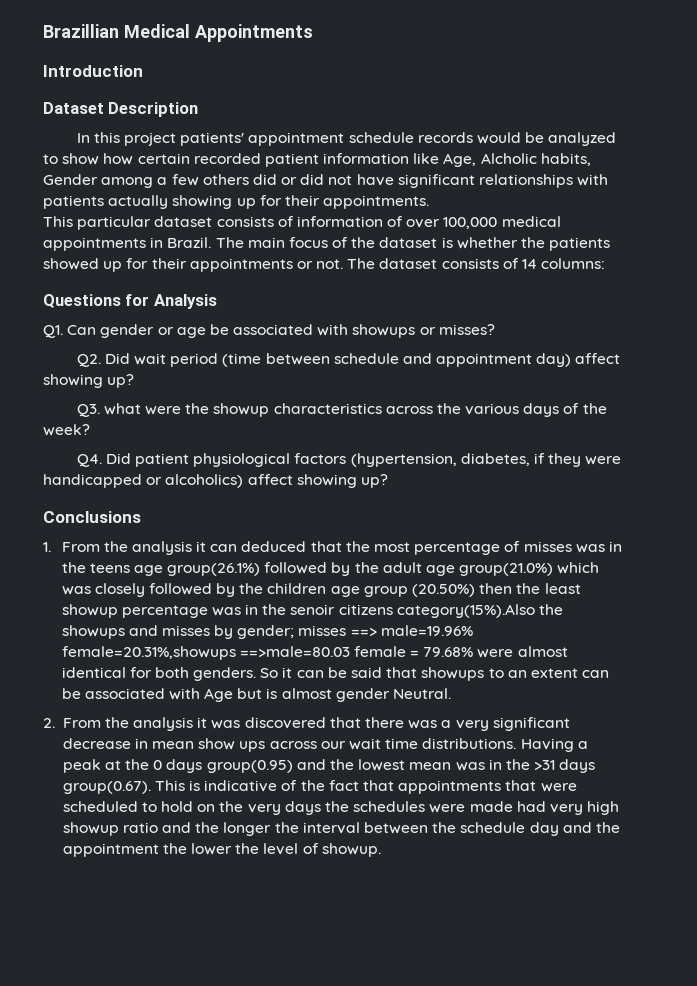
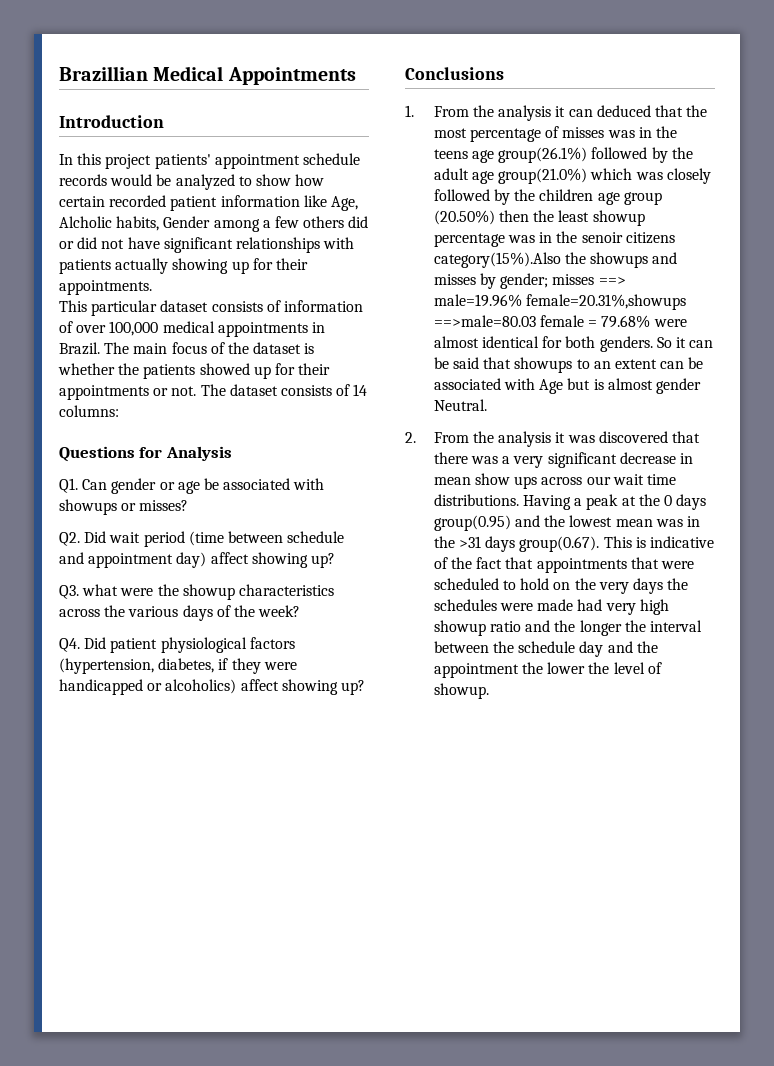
[43,102,199,117] // Dataset Description -> (164, 121) none

